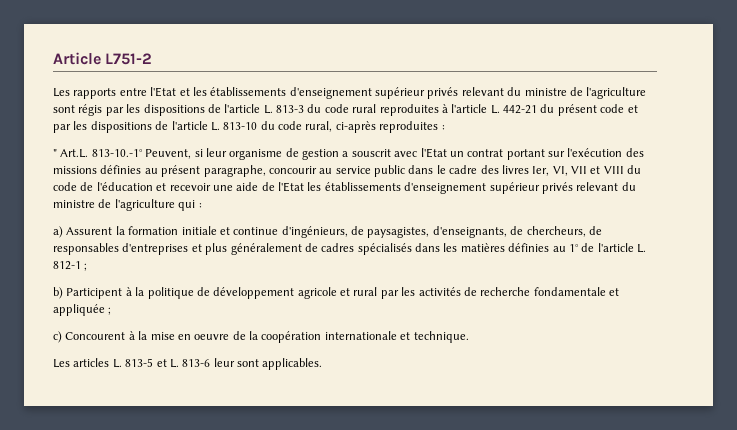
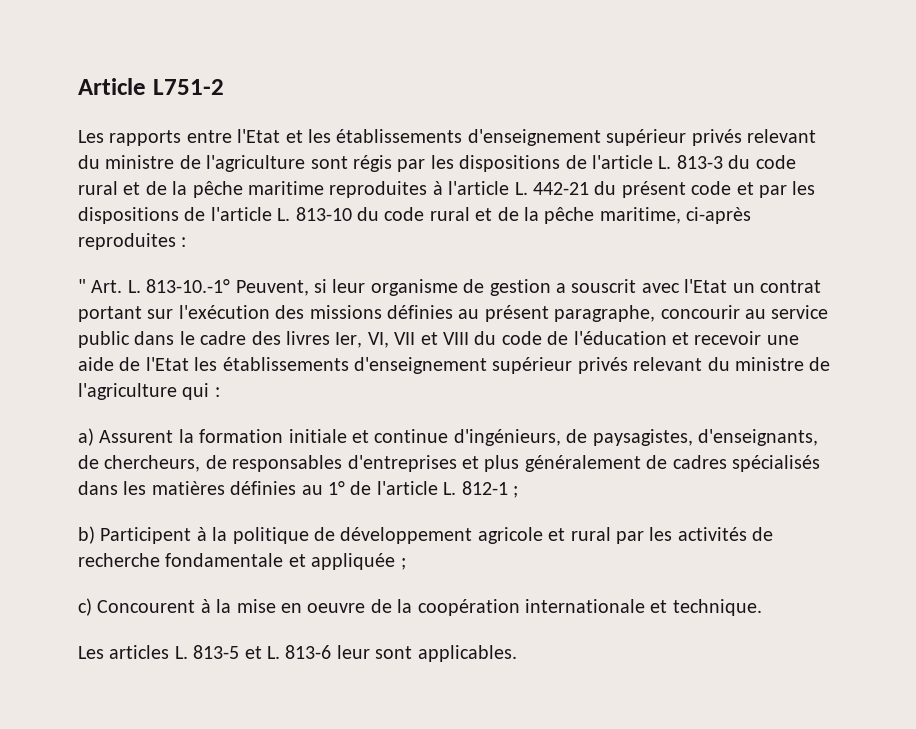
(377, 108) none -> [123,181,324,198] et de la pêche maritime
[305,121,333,132] rural, -> [429,207,681,224] rural et de la pêche maritime,
[60,149,89,158] Art.L. -> [91,280,141,293] Art. L.

